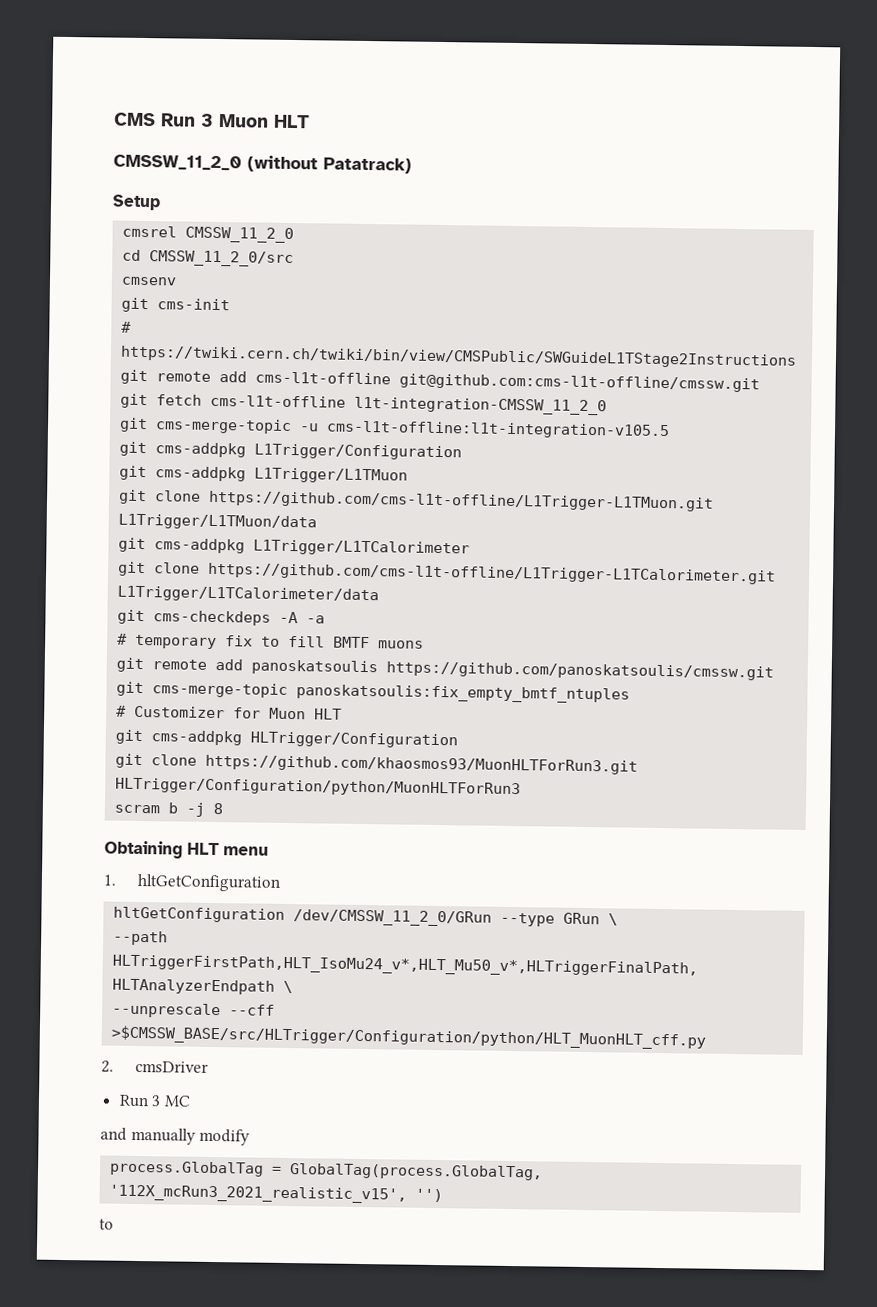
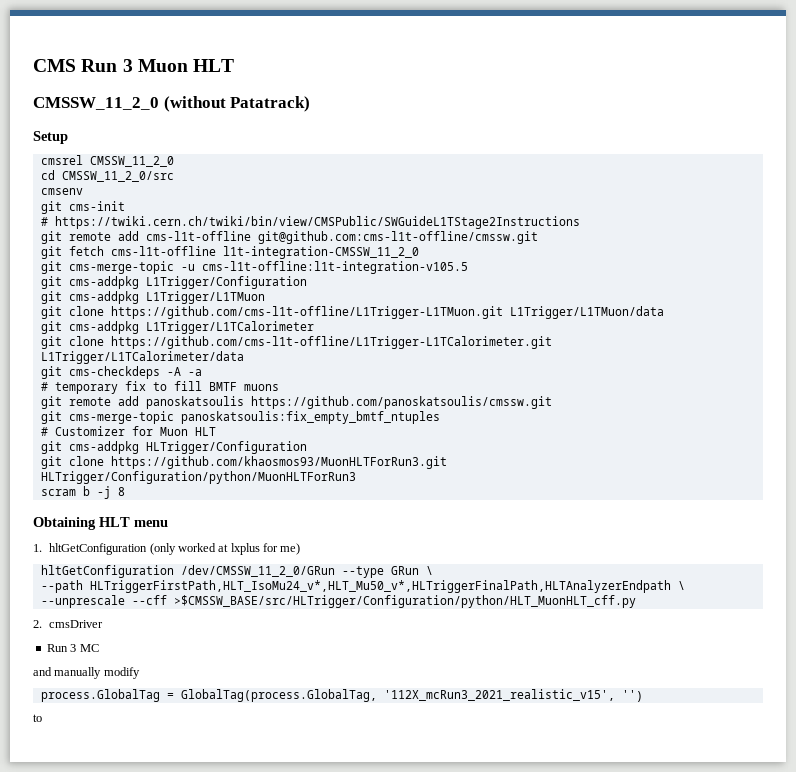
(280, 882) none -> [149,543,301,555] (only worked at lxplus for me)

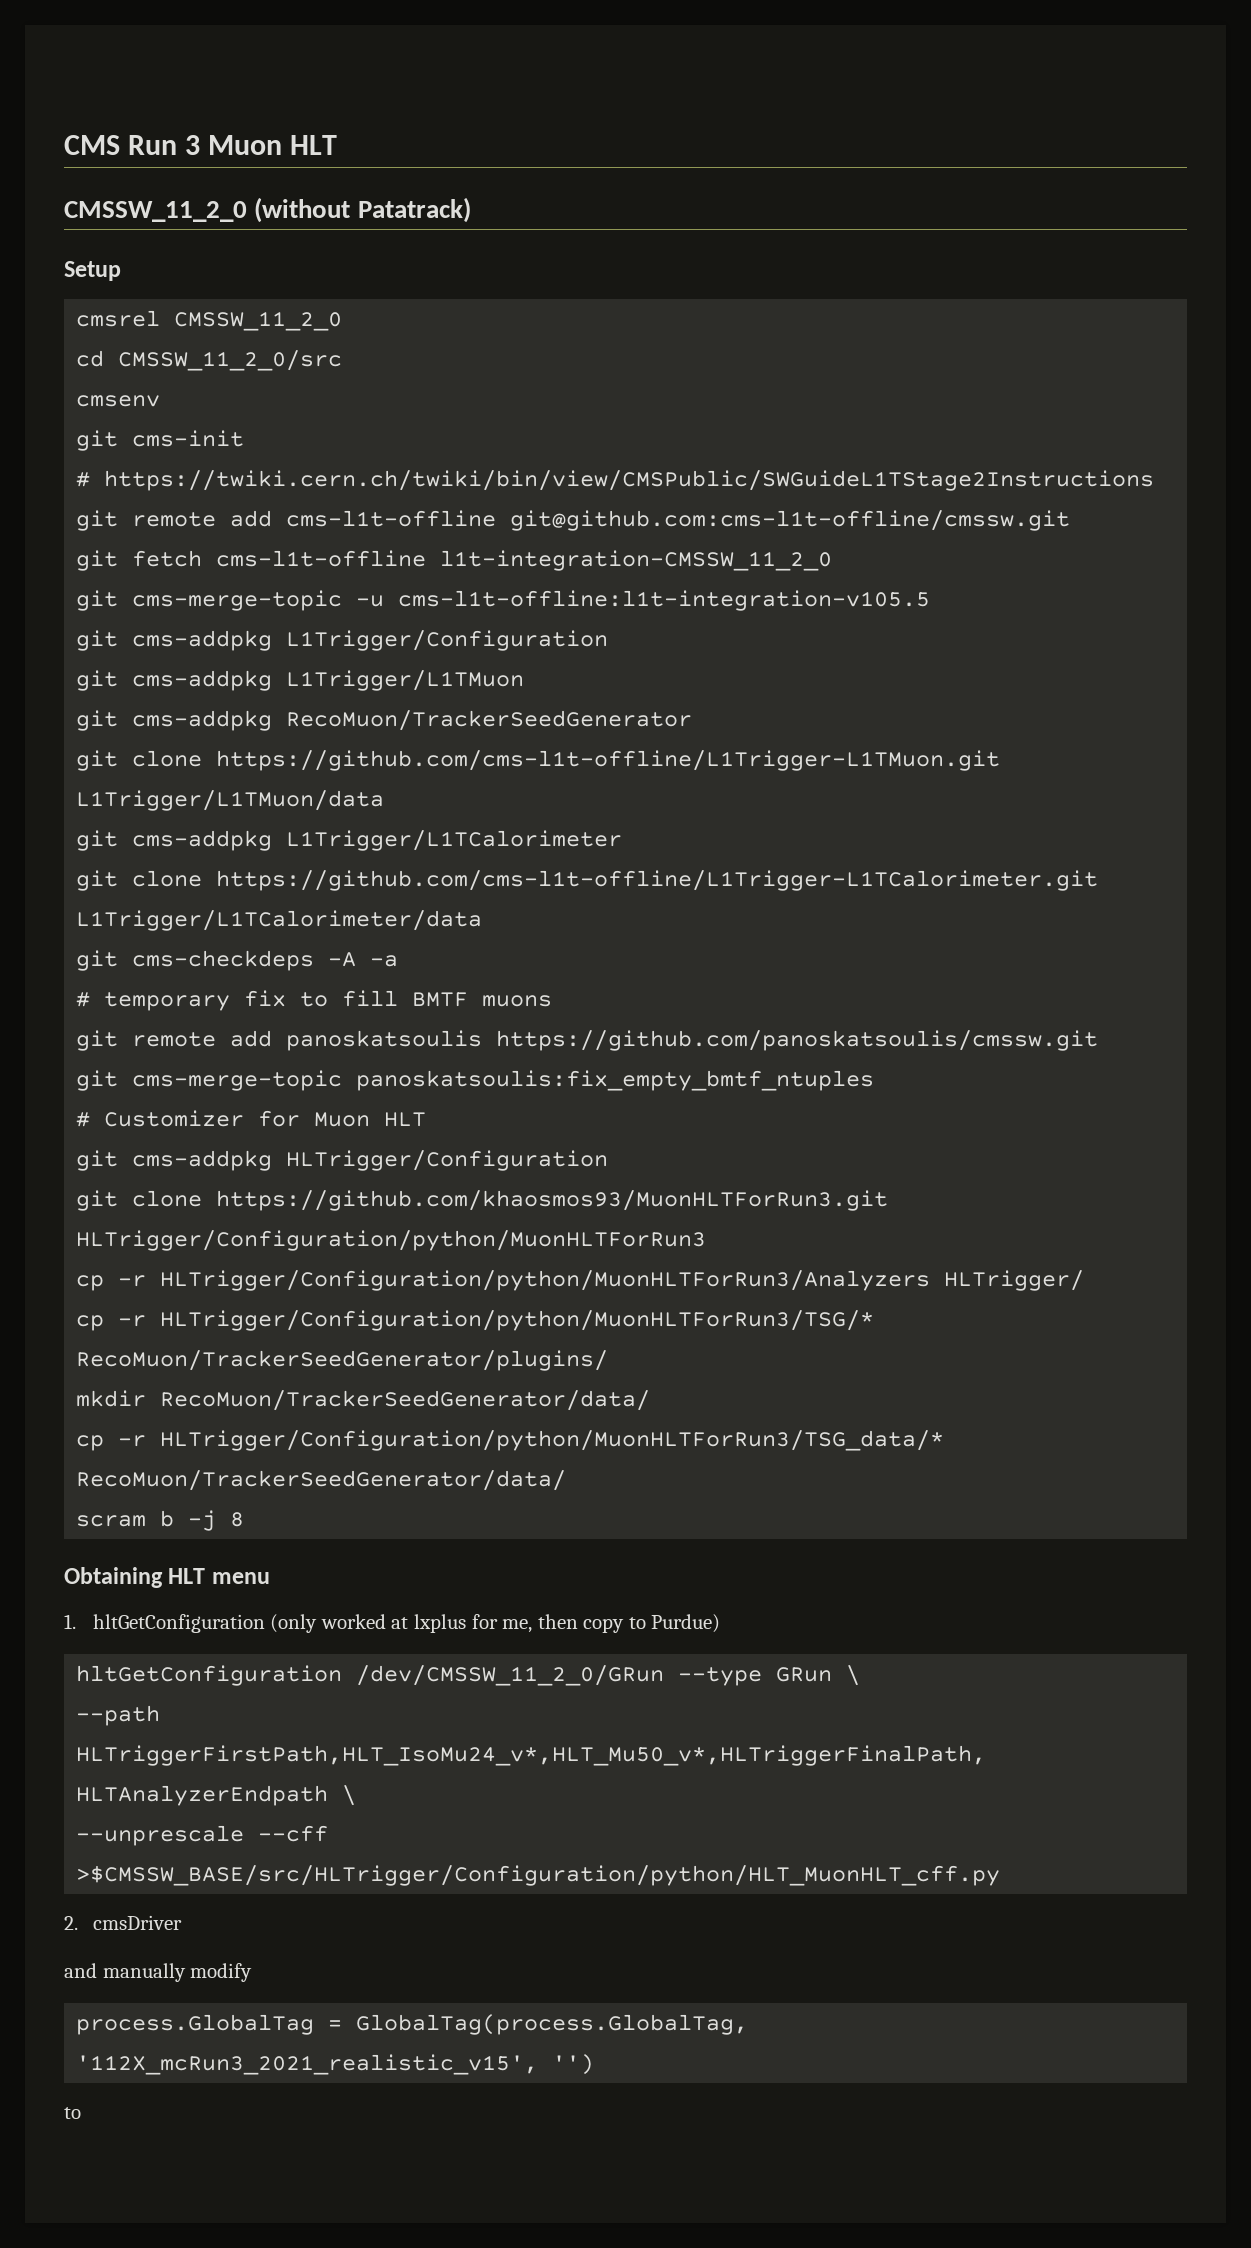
(265, 297) none -> [76,710,693,731] // git cms-addpkg RecoMuon/TrackerSeedGenerator
(356, 477) none -> [76,1270,1085,1291] [76,1310,875,1331] [76,1350,609,1371] [76,1390,651,1411] [76,1430,945,1451] [76,1470,567,1491] // cp -r HLTrigger/Configuration/python/MuonHLTForRun3/Analyzers HLTrigger/ // cp -r HLTrigger/Configuration/python/MuonHLTForRun3/TSG/* RecoMuon/TrackerSeedGenerator/plugins/ // mkdir RecoMuon/TrackerSeedGenerator/data/ // cp -r HLTrigger/Configuration/python/MuonHLTForRun3/TSG_data/* RecoMuon/TrackerSeedGenerator/data/
[280,543,301,555] me) -> [502,1614,721,1633] me, then copy to Purdue)
[46,644,99,652] // Run 3 MC -> (182, 1922) none

